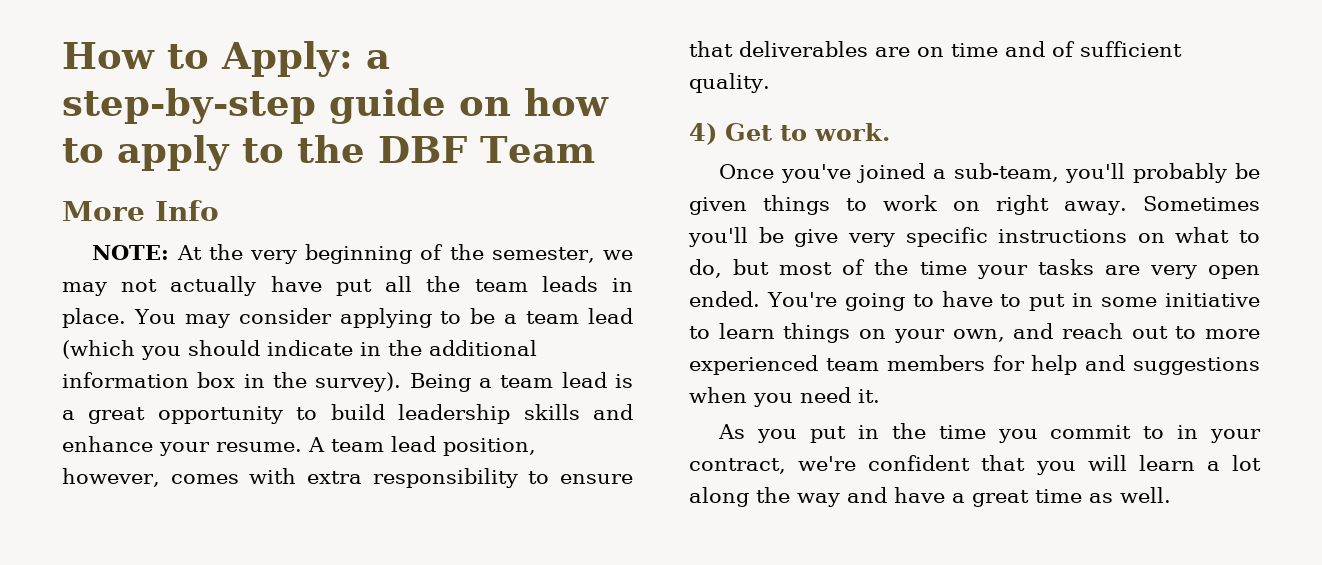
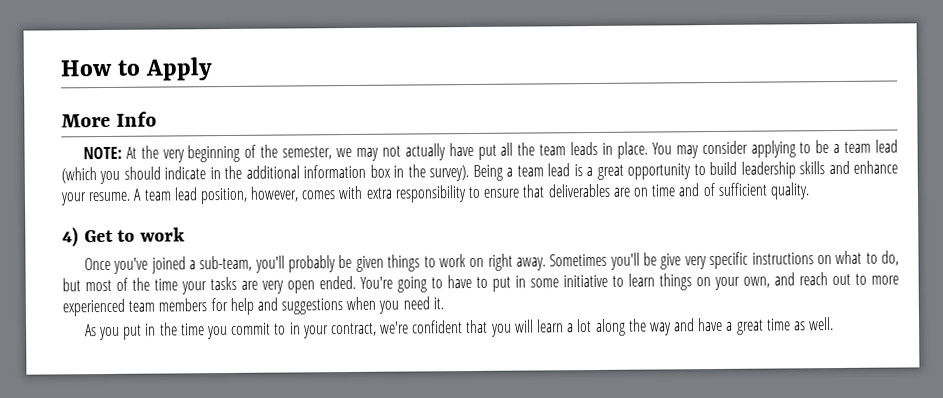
[221,41,390,77] [62,88,609,124] [62,135,595,171] Apply: a step-by-step guide on how to apply to the DBF Team -> [145,57,214,81] Apply
[814,123,890,141] work. -> [140,227,186,242] work

